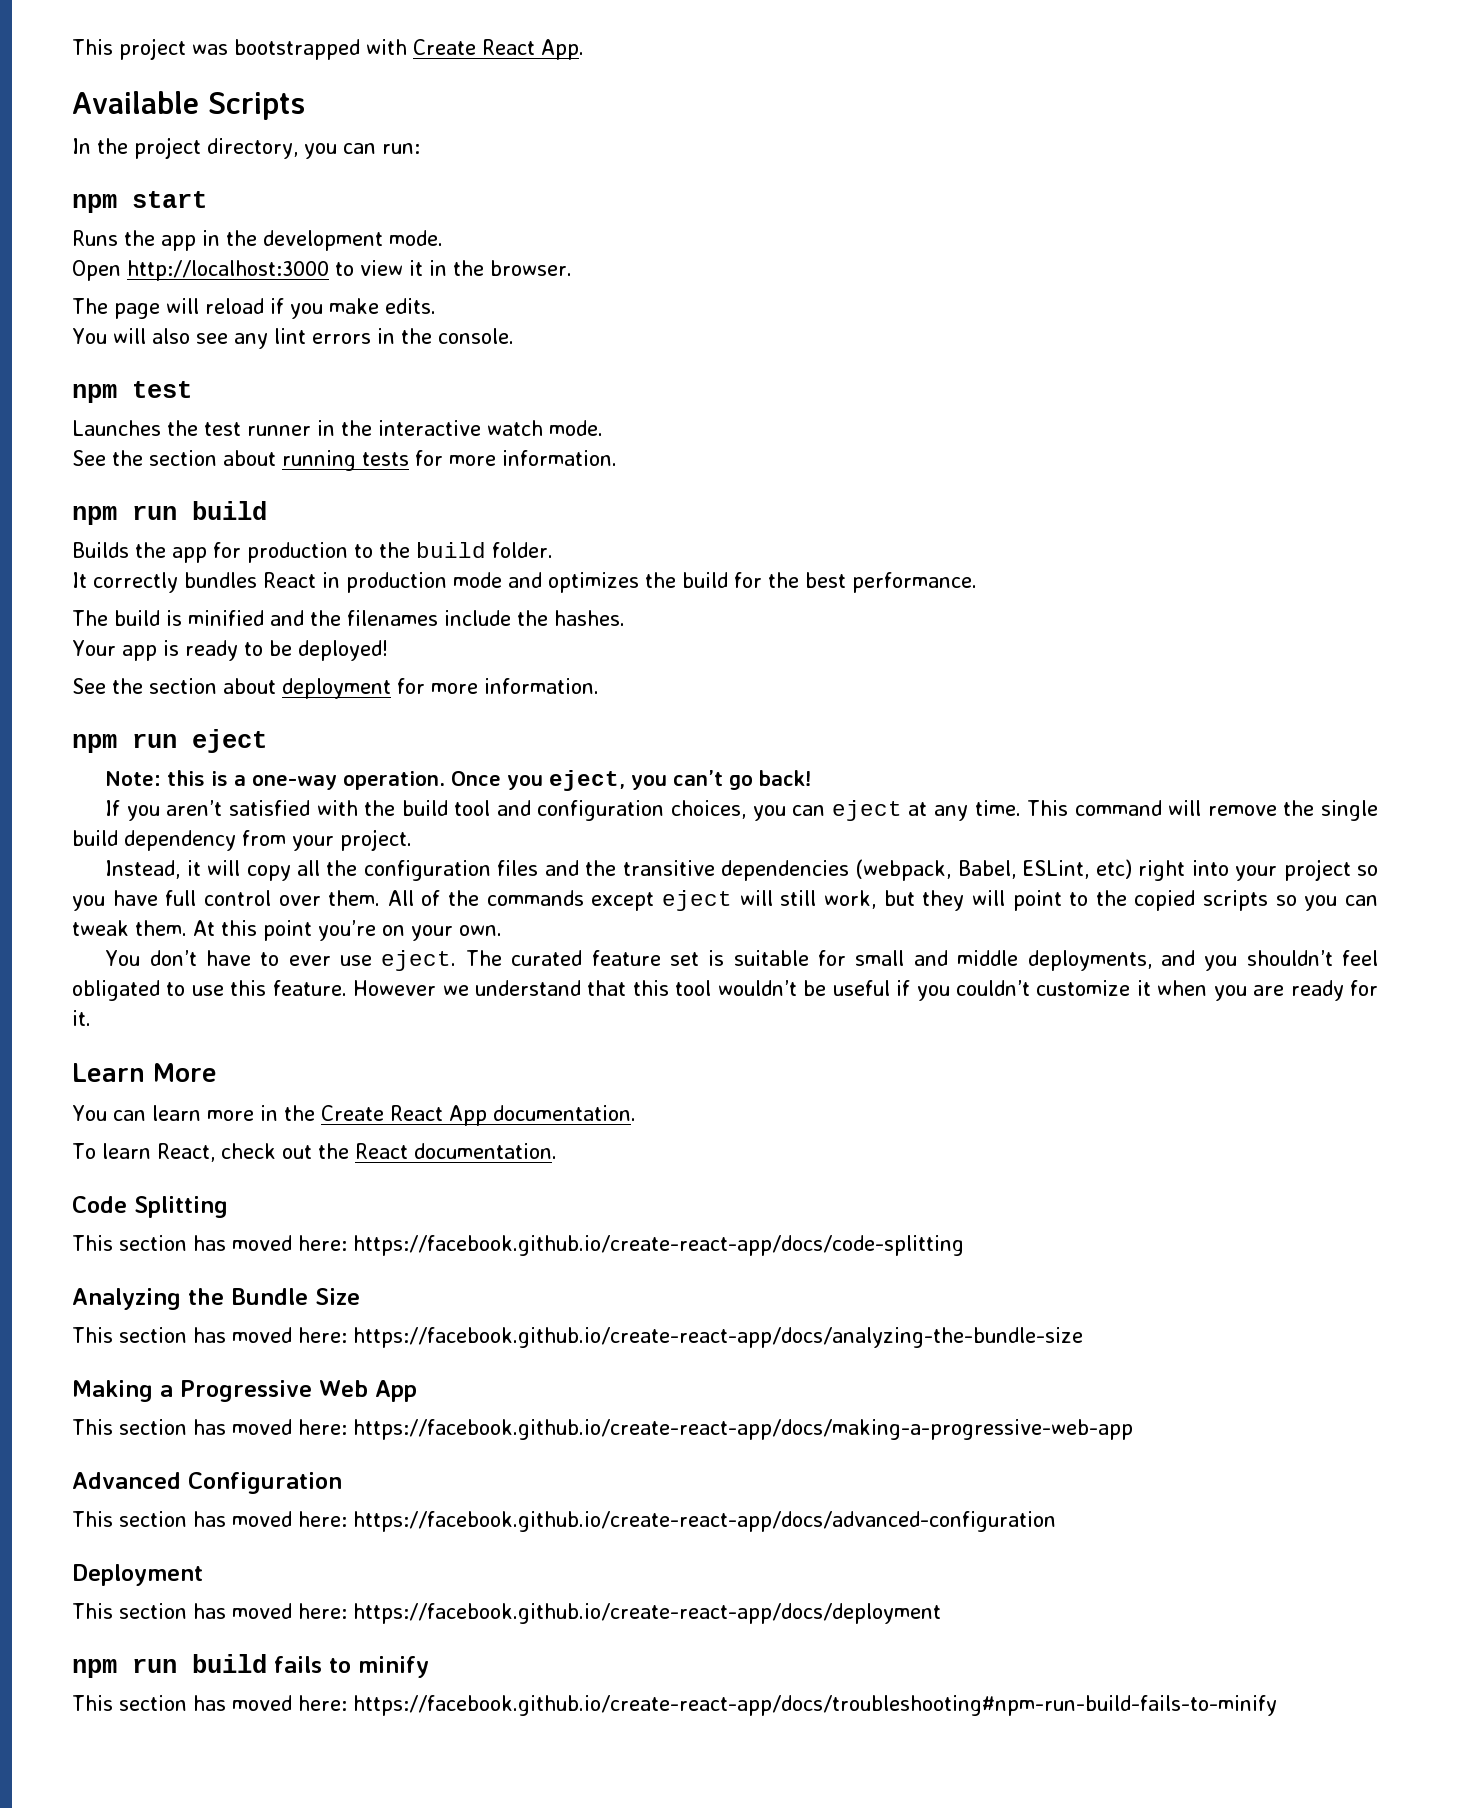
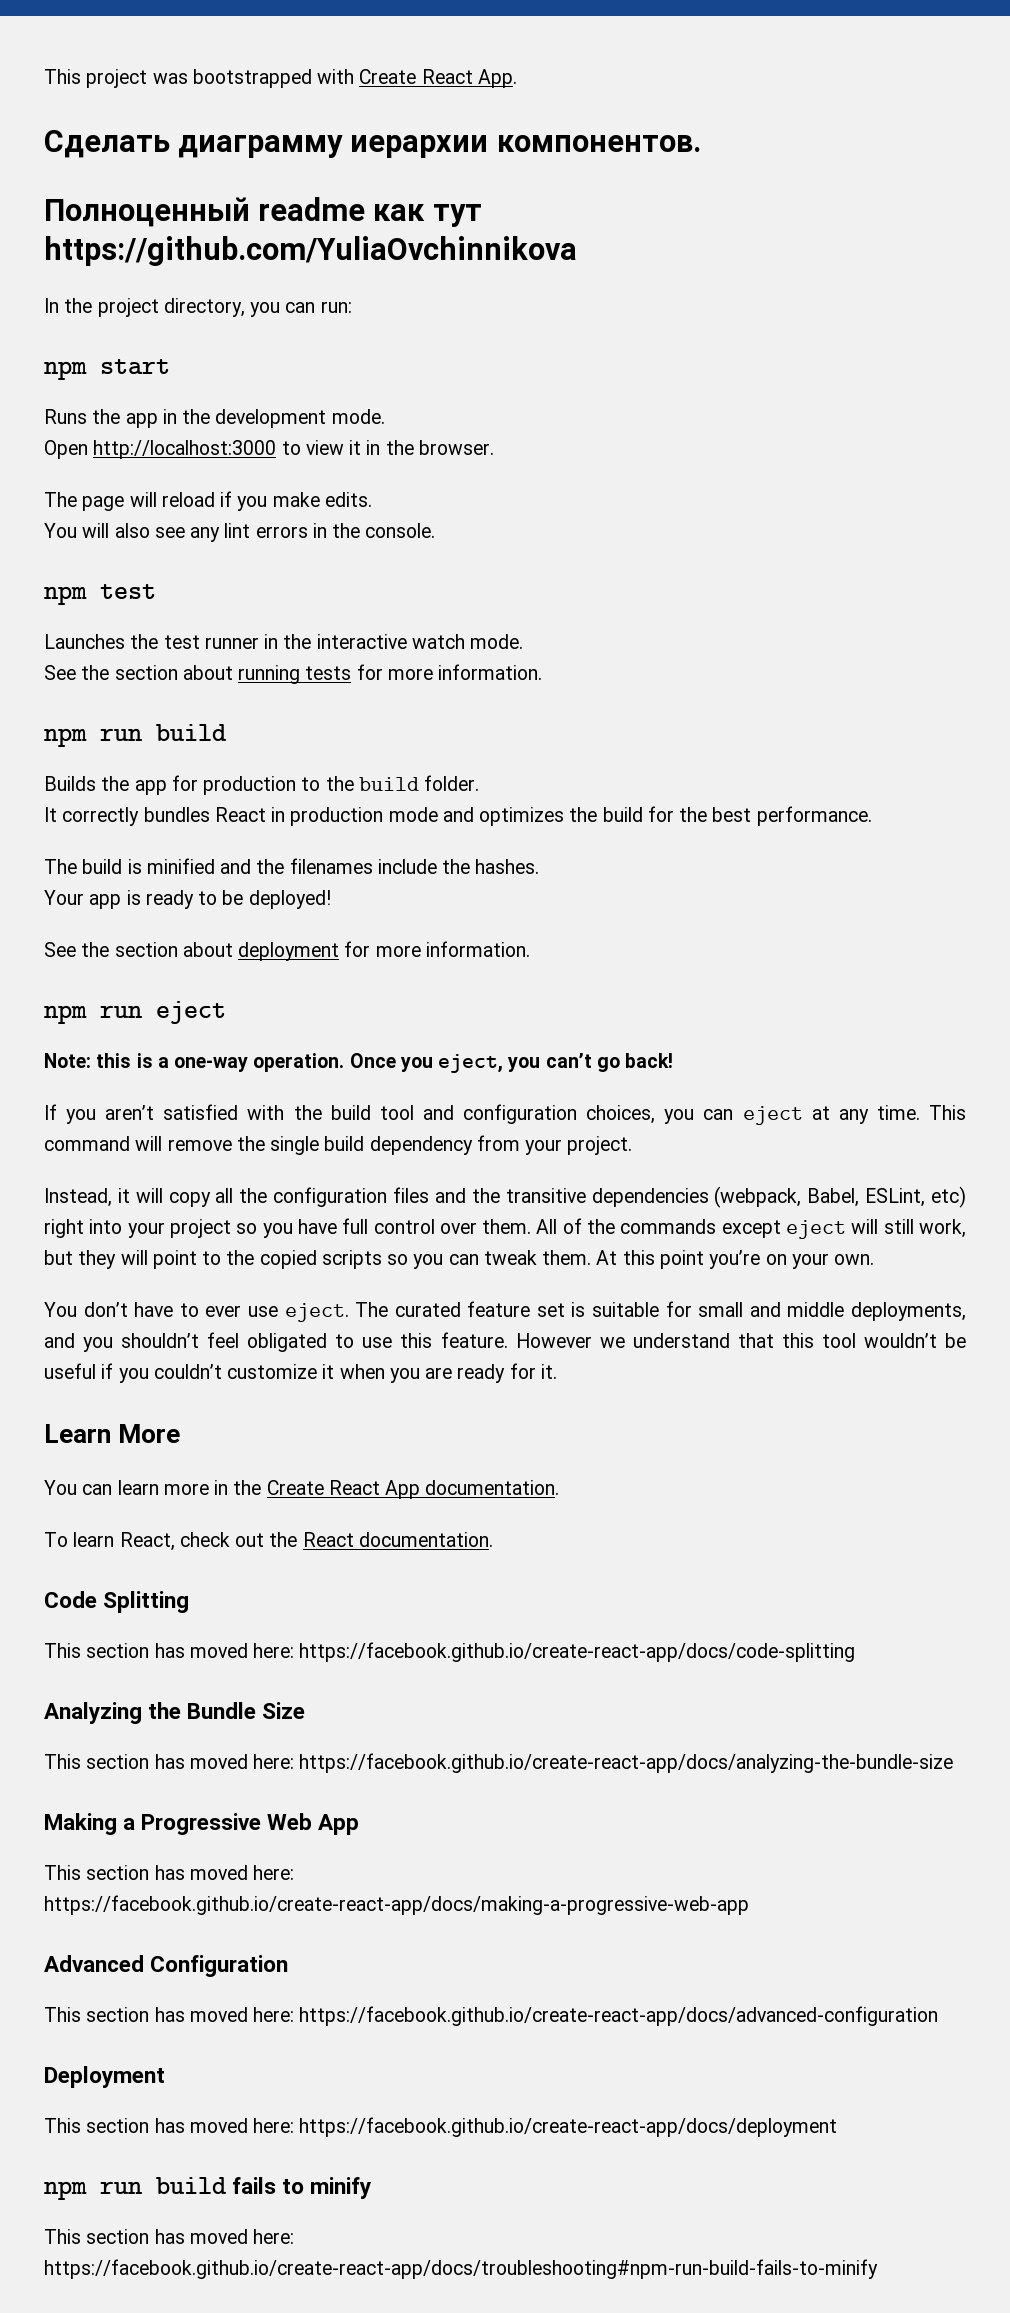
[72,91,305,120] Available Scripts -> [44,130,701,158] [44,197,482,227] [44,236,577,266] Сделать диаграмму иерархии компонентов. // Полноценный readme как тут https://github.com/YuliaOvchinnikova

